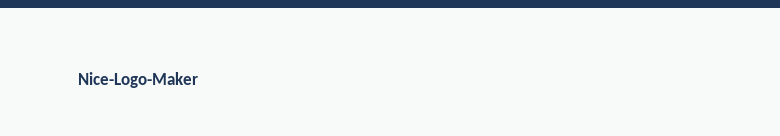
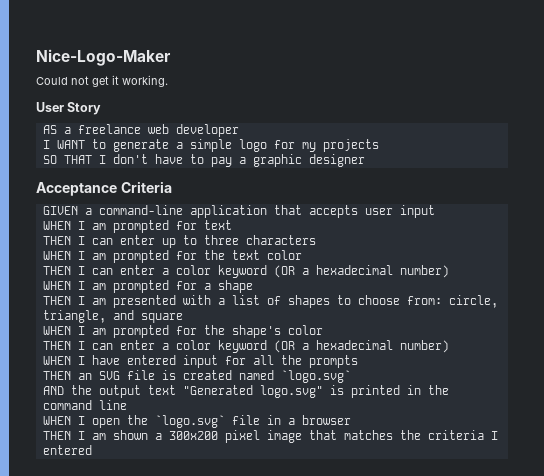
(198, 80) none -> [36,75,168,87] [36,102,102,115] [42,124,239,137] [42,139,379,152] [42,154,365,167] [36,181,172,196] [42,205,435,218] [42,220,232,233] [42,235,316,248] [42,250,302,263] [42,265,449,278] [42,280,253,293] [42,295,498,308] [42,310,183,323] [42,325,323,338] [42,340,449,353] [42,355,358,368] [42,370,351,383] [42,385,449,398] [42,400,127,410] [42,415,351,428] [42,430,498,443] [42,445,92,455] // Could not get it working. // User Story // AS a freelance web developer // I WANT to generate a simple logo for my projects // SO THAT I don't have to pay a graphic designer // Acceptance Criteria // GIVEN a command-line application that accepts user input // WHEN I am prompted for text // THEN I can enter up to three characters // WHEN I am prompted for the text color // THEN I can enter a color keyword (OR a hexadecimal number) // WHEN I am prompted for a shape // THEN I am presented with a list of shapes to choose from: circle, triangle, and square // WHEN I am prompted for the shape's color // THEN I can enter a color keyword (OR a hexadecimal number) // WHEN I have entered input for all the prompts // THEN an SVG file is created named `logo.svg` // AND the output text "Generated logo.svg" is printed in the command line // WHEN I open the `logo.svg` file in a browser // THEN I am shown a 300x200 pixel image that matches the criteria I entered

